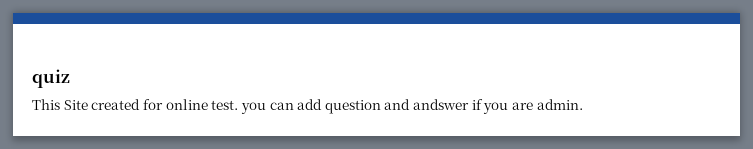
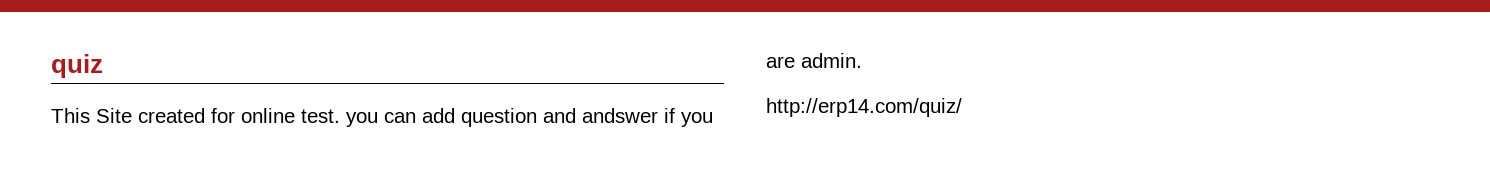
(583, 104) none -> [766,98,962,117] // http://erp14.com/quiz/

